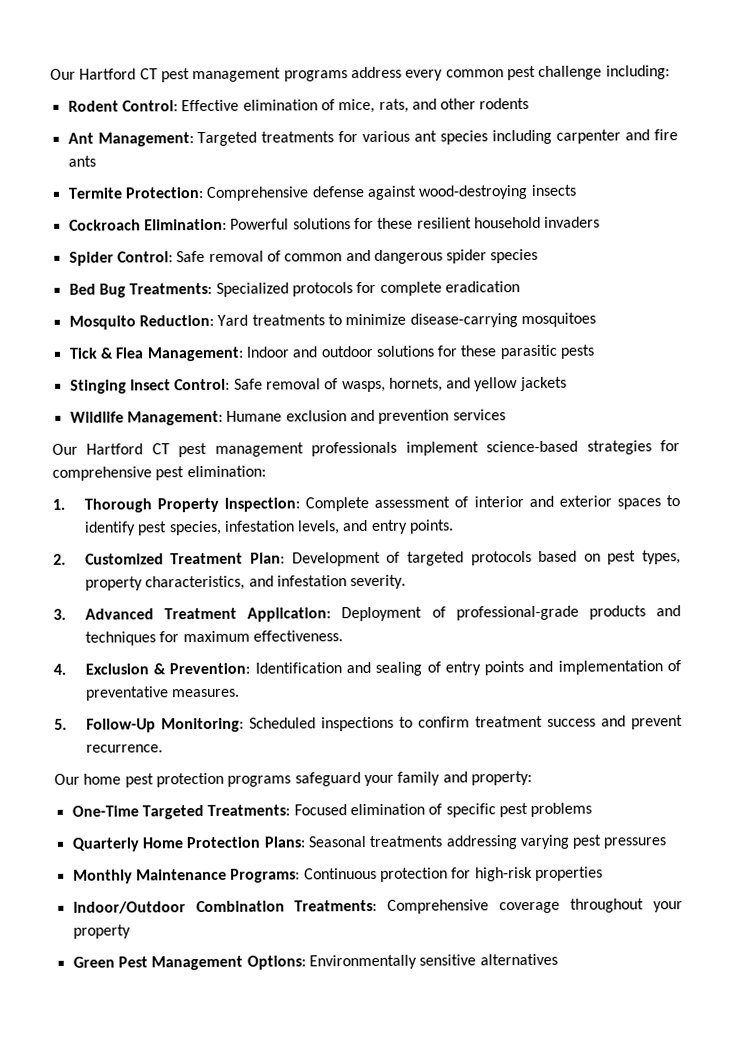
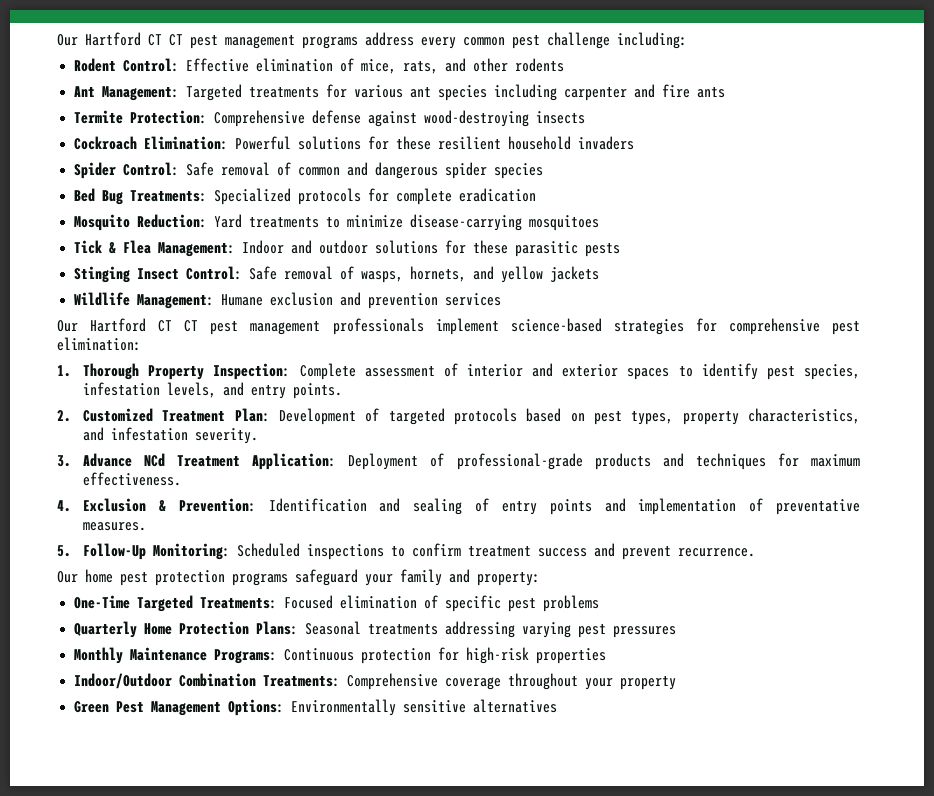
[50,68,158,80] Our Hartford CT -> [57,32,183,46] Our Hartford CT CT
(170, 449) none -> [184,320,199,332] CT
[84,608,154,620] Advanced -> [83,453,166,467] Advance NCd

